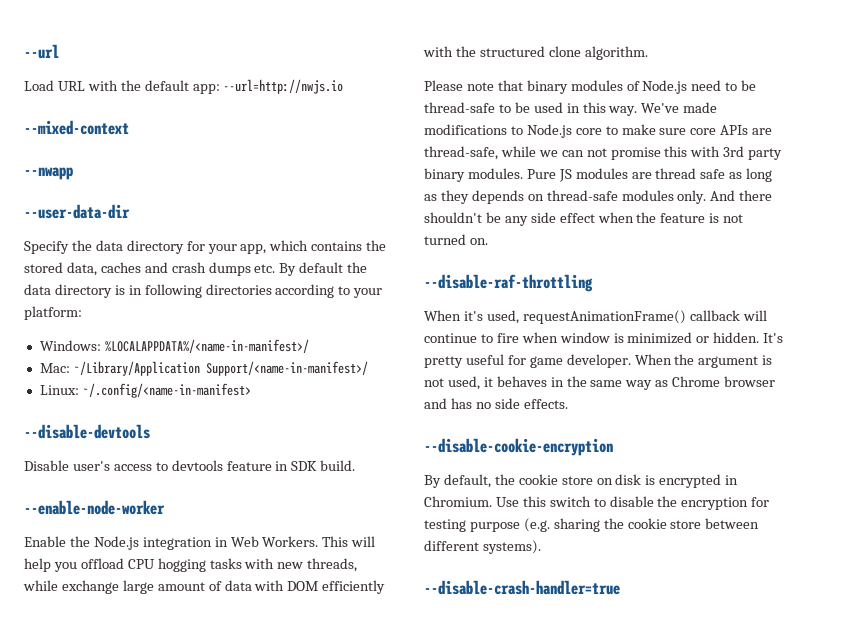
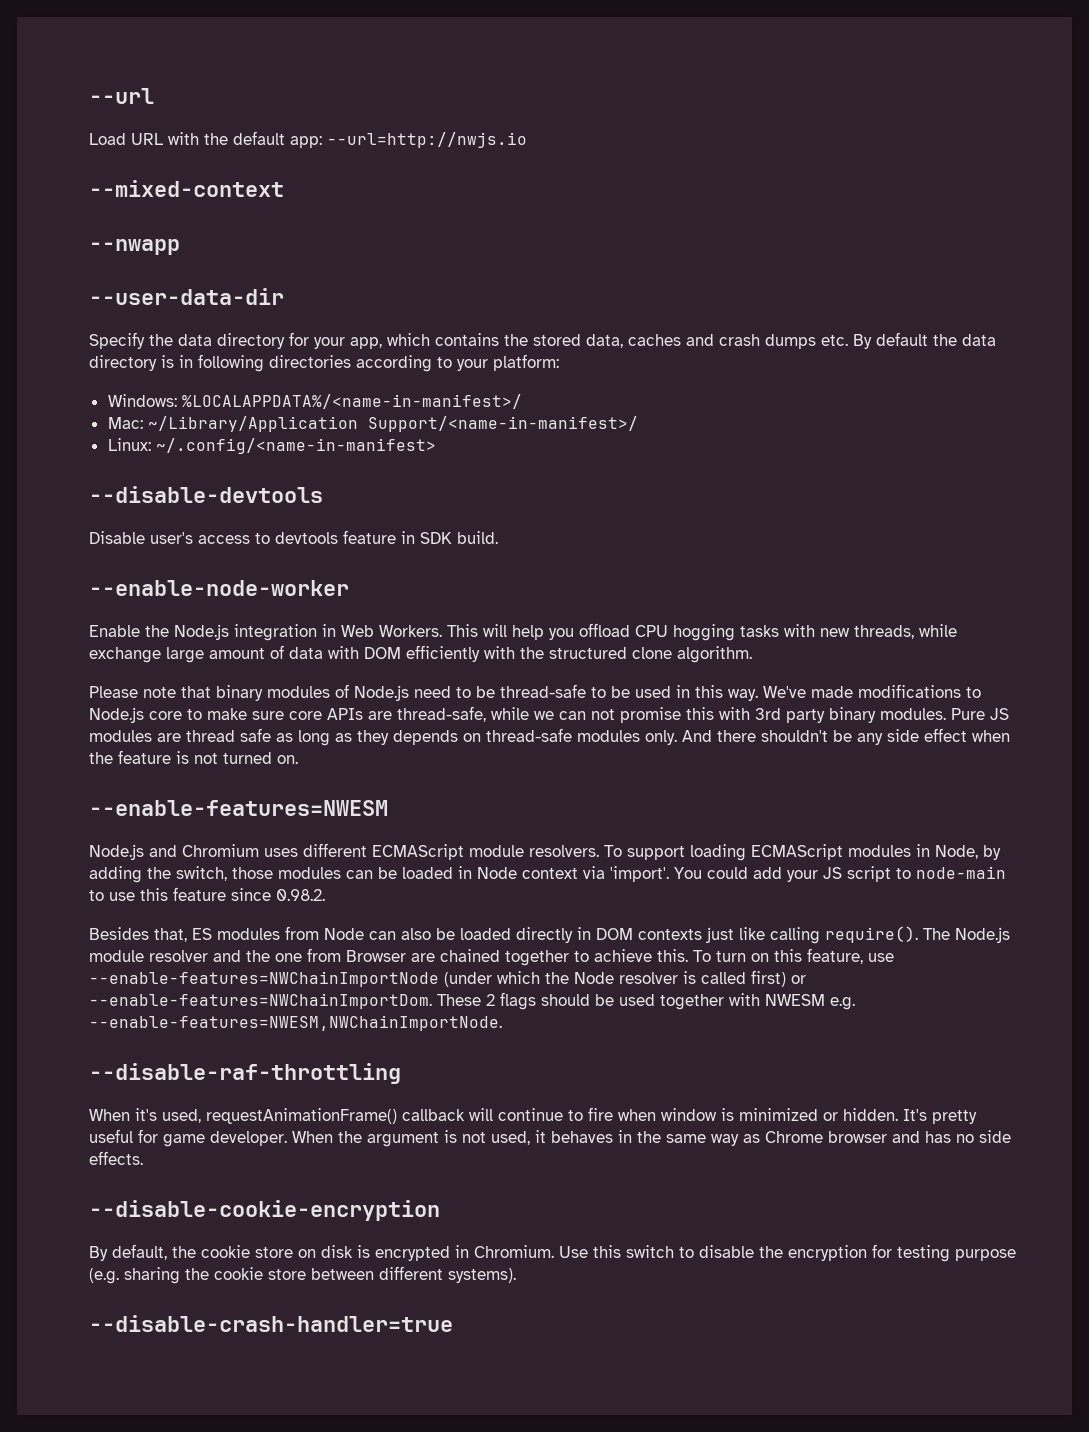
(488, 241) none -> [89,800,388,816] [89,843,1001,861] [89,866,1006,883] [89,887,325,901] [89,926,1010,944] [89,948,894,966] [89,970,806,987] [89,992,855,1010] [89,1015,502,1031] // --enable-features=NWESM // Node.js and Chromium uses different ECMAScript module resolvers. To support loading ECMAScript modules in Node, by adding the switch, those modules can be loaded in Node context via 'import'. You could add your JS script to node-main to use this feature since 0.98.2. // Besides that, ES modules from Node can also be loaded directly in DOM contexts just like calling require(). The Node.js module resolver and the one from Browser are chained together to achieve this. To turn on this feature, use --enable-features=NWChainImportNode (under which the Node resolver is called first) or --enable-features=NWChainImportDom. These 2 flags should be used together with NWESM e.g. --enable-features=NWESM,NWChainImportNode.

